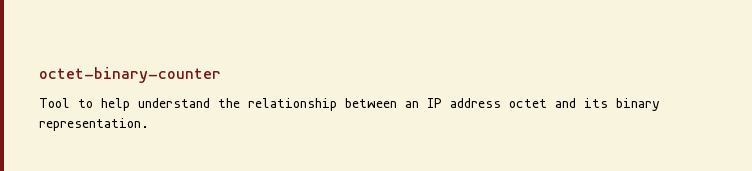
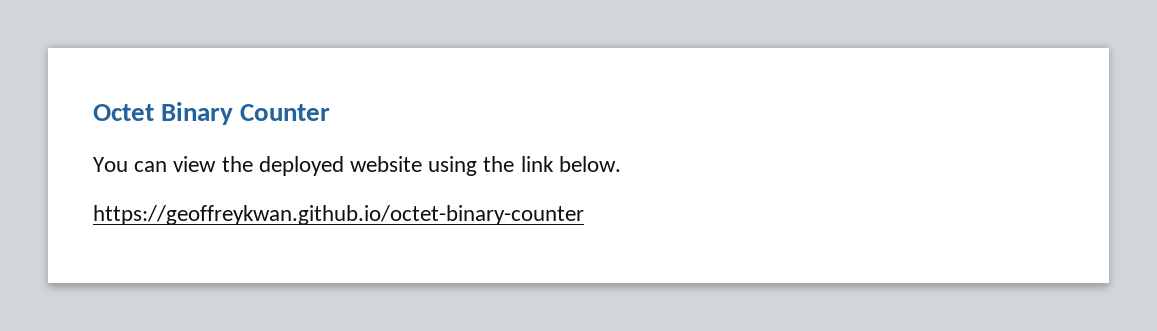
[39,67,221,83] [39,98,660,111] [39,118,149,131] octet-binary-counter // Tool to help understand the relationship between an IP address octet and its binary representation. -> [93,102,331,125] [93,156,621,176] [93,205,584,225] Octet Binary Counter // You can view the deployed website using the link below. // https://geoffreykwan.github.io/octet-binary-counter

